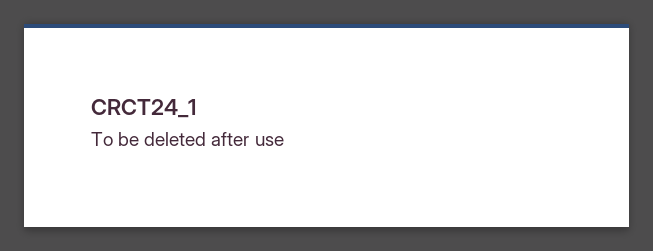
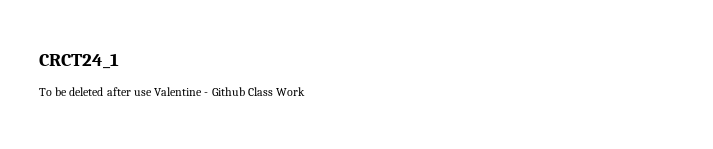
(284, 141) none -> [154,87,306,96] Valentine - Github Class Work

